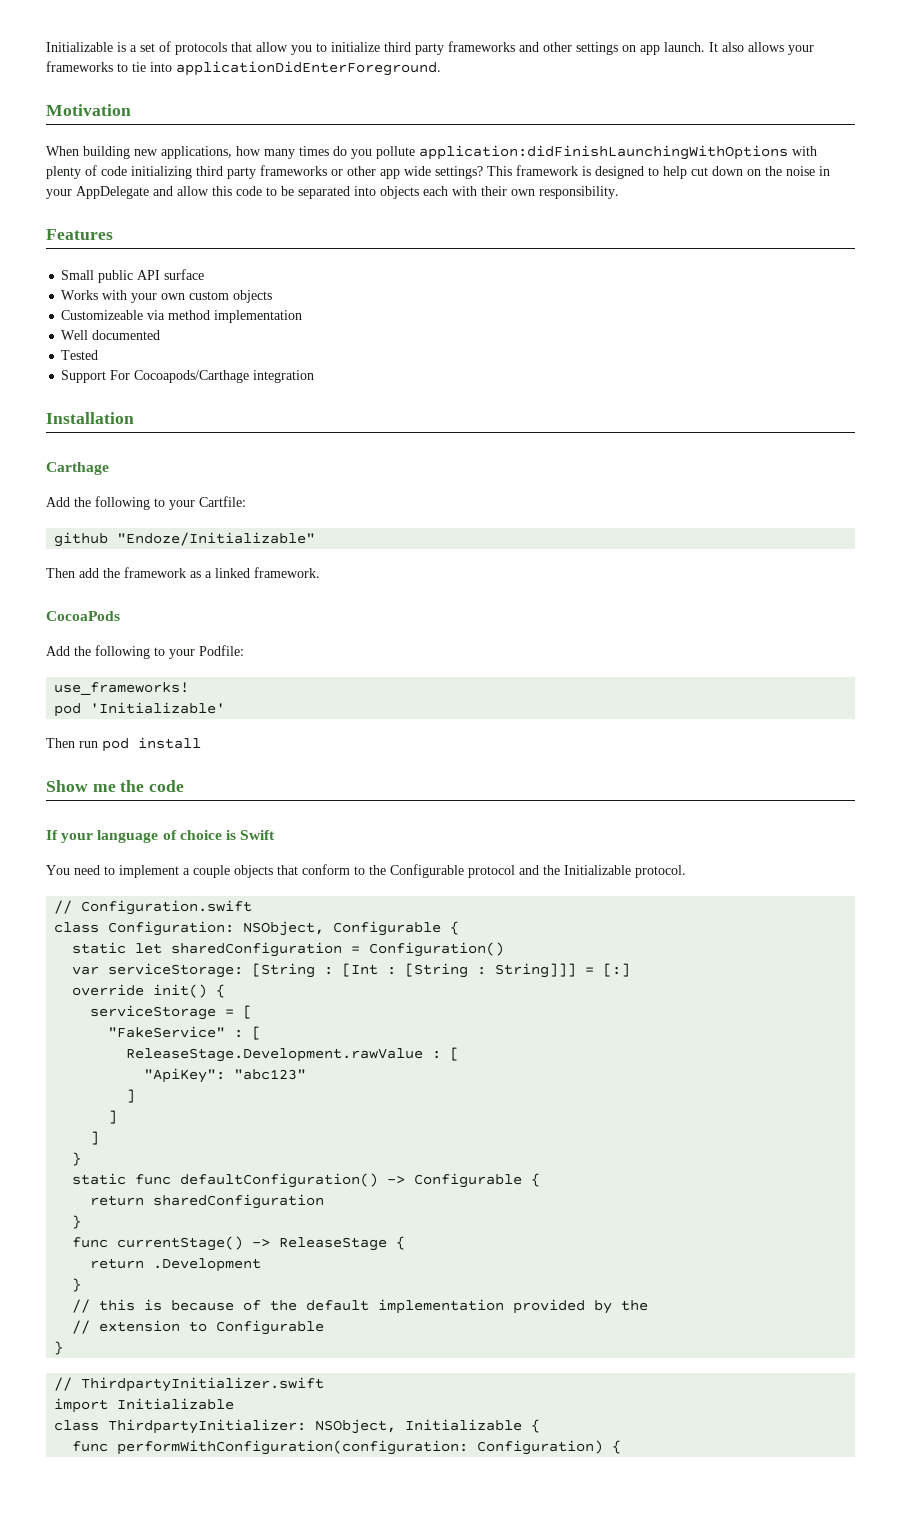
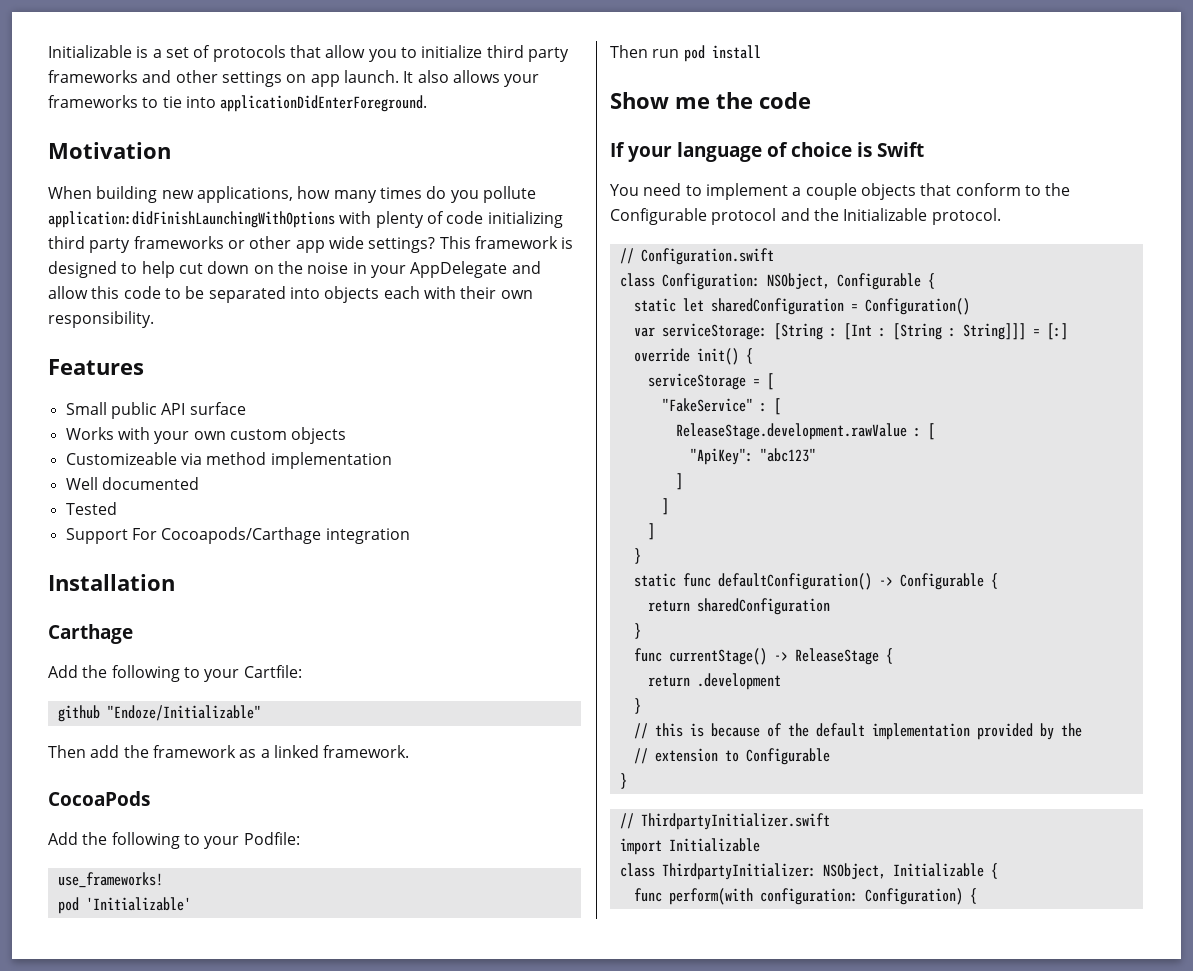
[126,1048,424,1062] ReleaseStage.Development.rawValue -> [675,423,907,440] ReleaseStage.development.rawValue
[153,1258,262,1272] .Development -> [696,673,781,690] .development
[117,1440,469,1455] performWithConfiguration(configuration: -> [668,888,858,905] perform(with configuration:

